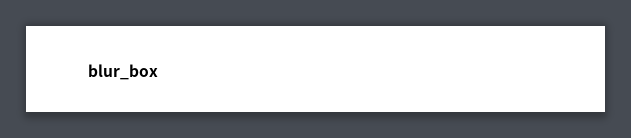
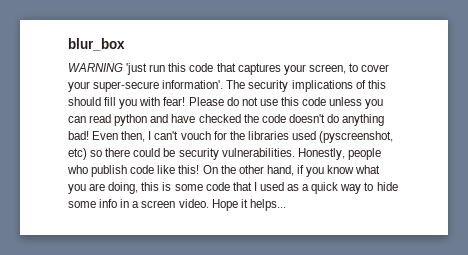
(158, 72) none -> [68,63,390,75] [68,80,386,92] [68,97,384,109] [68,114,385,126] [68,131,394,143] [68,148,381,160] [67,165,381,177] [68,182,398,194] [68,199,286,211] // WARNING 'just run this code that captures your screen, to cover your super-secure information'. The security implications of this should fill you with fear! Please do not use this code unless you can read python and have checked the code doesn't do anything bad! Even then, I can't vouch for the libraries used (pyscreenshot, etc) so there could be security vulnerabilities. Honestly, people who publish code like this! On the other hand, if you know what you are doing, this is some code that I used as a quick way to hide some info in a screen video. Hope it helps...

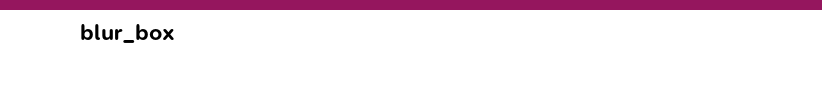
[68,63,390,75] [68,80,386,92] [68,97,384,109] [68,114,385,126] [68,131,394,143] [68,148,381,160] [67,165,381,177] [68,182,398,194] [68,199,286,211] // WARNING 'just run this code that captures your screen, to cover your super-secure information'. The security implications of this should fill you with fear! Please do not use this code unless you can read python and have checked the code doesn't do anything bad! Even then, I can't vouch for the libraries used (pyscreenshot, etc) so there could be security vulnerabilities. Honestly, people who publish code like this! On the other hand, if you know what you are doing, this is some code that I used as a quick way to hide some info in a screen video. Hope it helps... -> (175, 33) none

